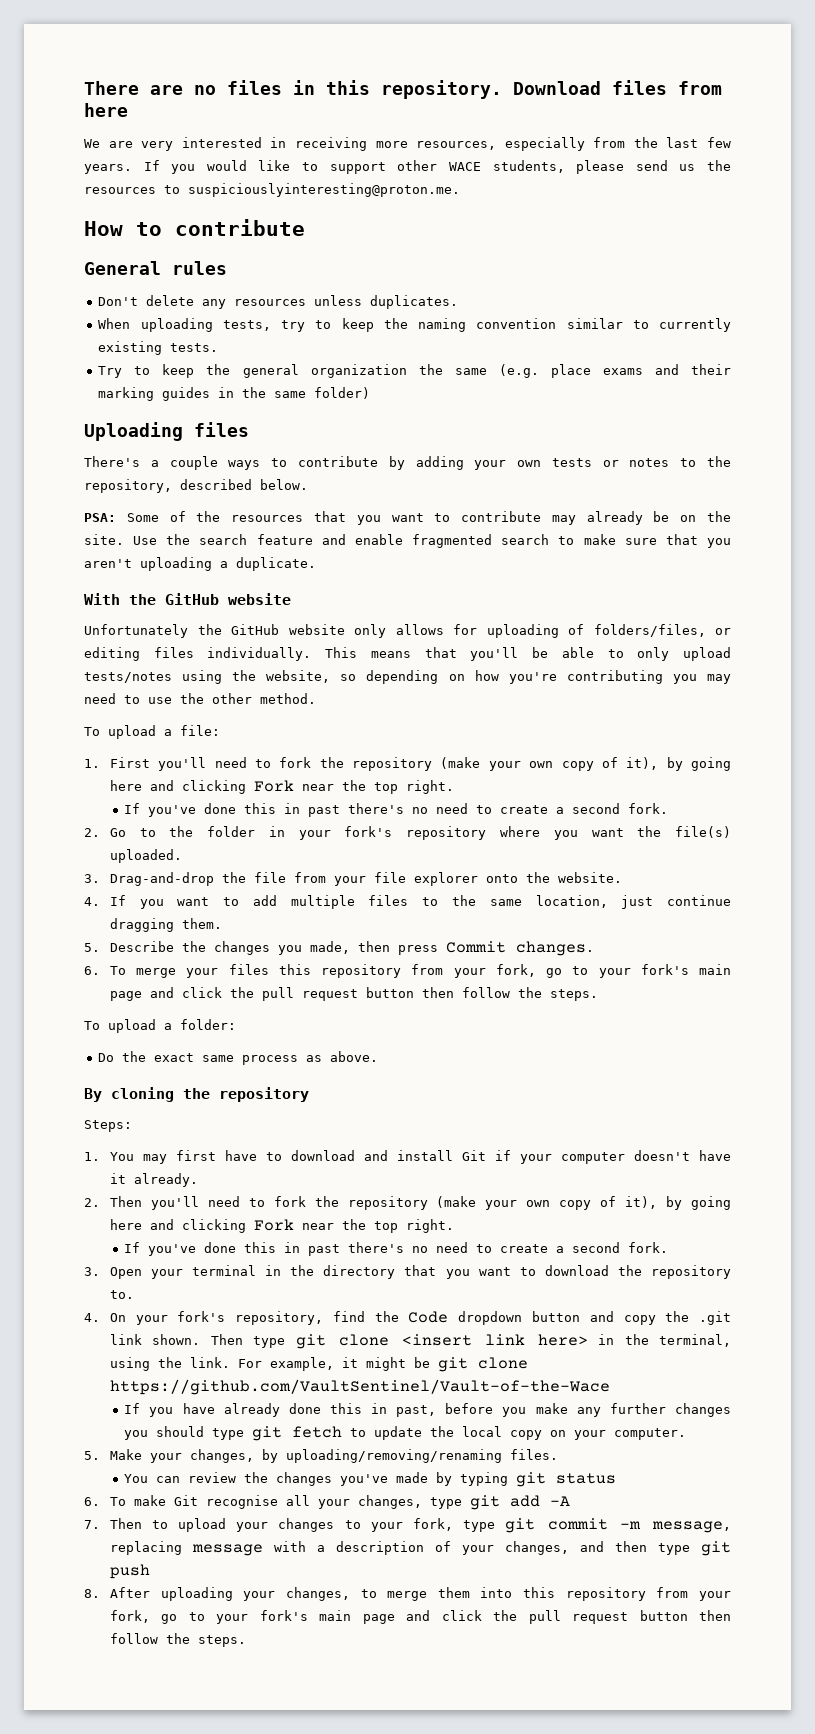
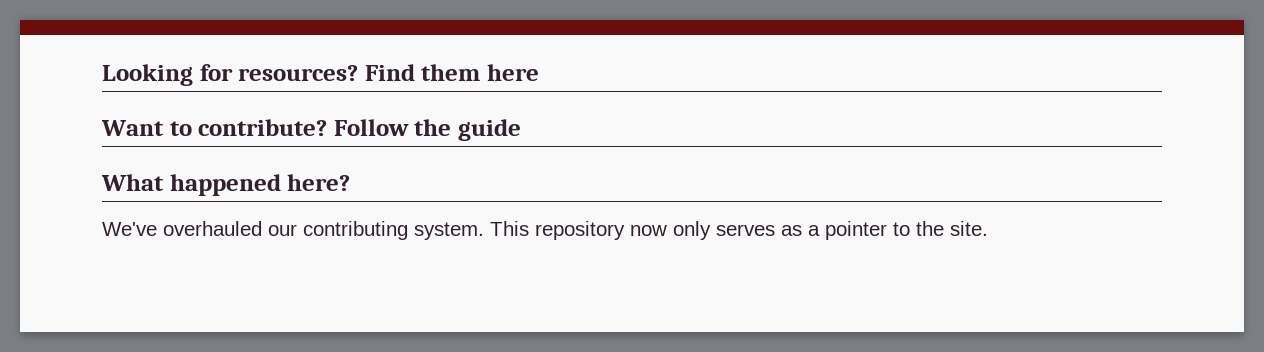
[84,80,722,99] [84,103,128,117] [84,137,732,151] [84,160,732,174] [84,183,460,197] [84,219,305,236] [84,261,227,275] [98,295,459,309] [98,318,731,332] [98,341,219,355] [98,364,732,378] [98,387,371,401] [84,422,249,441] [84,456,732,470] [84,479,308,493] [84,511,732,525] [84,534,731,548] [84,557,316,571] [84,593,291,605] [84,624,731,638] [84,647,732,661] [84,670,731,684] [84,693,316,704] [84,725,220,739] [84,757,731,771] [109,780,454,794] [124,803,669,817] [84,826,732,840] [109,849,182,863] [84,872,622,886] [84,895,732,909] [109,918,222,932] [84,941,594,956] [84,964,731,978] [109,987,598,1001] [84,1019,236,1033] [98,1051,379,1065] [84,1087,309,1102] [84,1120,132,1132] [84,1150,731,1164] [109,1173,198,1187] [84,1196,731,1210] [109,1219,454,1233] [124,1242,669,1256] [84,1265,731,1279] [109,1290,134,1299] [84,1311,732,1325] [109,1334,731,1349] [109,1357,528,1372] [109,1379,610,1395] [124,1403,731,1417] [124,1426,687,1441] [84,1449,558,1463] [124,1472,617,1487] [84,1495,570,1510] [84,1518,731,1533] [109,1541,732,1556] [109,1564,150,1579] [84,1587,731,1601] [109,1610,731,1624] [109,1633,246,1647] There are no files in this repository. Download files from here // We are very interested in receiving more resources, especially from the last few years. If you would like to support other WACE students, please send us the resources to suspiciouslyinteresting@proton.me. // How to contribute // General rules // Don't delete any resources unless duplicates. // When uploading tests, try to keep the naming convention similar to currently existing tests. // Try to keep the general organization the same (e.g. place exams and their marking guides in the same folder) // Uploading files // There's a couple ways to contribute by adding your own tests or notes to the repository, described below. // PSA: Some of the resources that you want to contribute may already be on the site. Use the search feature and enable fragmented search to make sure that you aren't uploading a duplicate. // With the GitHub website // Unfortunately the GitHub website only allows for uploading of folders/files, or editing files individually. This means that you'll be able to only upload tests/notes using the website, so depending on how you're contributing you may need to use the other method. // To upload a file: // 1. First you'll need to fork the repository (make your own copy of it), by going here and clicking Fork near the top right. // If you've done this in past there's no need to create a second fork. // 2. Go to the folder in your fork's repository where you want the file(s) uploaded. // 3. Drag-and-drop the file from your file explorer onto the website. // 4. If you want to add multiple files to the same location, just continue dragging them. // 5. Describe the changes you made, then press Commit changes. // 6. To merge your files this repository from your fork, go to your fork's main page and click the pull request button then follow the steps. // To upload a folder: // Do the exact same process as above. // By cloning the repository // Steps: // 1. You may first have to download and install Git if your computer doesn't have it already. // 2. Then you'll need to fork the repository (make your own copy of it), by going here and clicking Fork near the top right. // If you've done this in past there's no need to create a second fork. // 3. Open your terminal in the directory that you want to download the repository to. // 4. On your fork's repository, find the Code dropdown button and copy the .git link shown. Then type git clone <insert link here> in the terminal, using the link. For example, it might be git clone https://github.com/VaultSentinel/Vault-of-the-Wace // If you have already done this in past, before you make any further changes you should type git fetch to update the local copy on your computer. // 5. Make your changes, by uploading/removing/renaming files. // You can review the changes you've made by typing git status // 6. To make Git recognise all your changes, type git add -A // 7. Then to upload your changes to your fork, type git commit -m message, replacing message with a description of your changes, and then type git push // 8. After uploading your changes, to merge them into this repository from your fork, go to your fork's main page and click the pull request button then follow the steps. -> [102,64,540,86] [101,119,522,141] [101,174,351,196] [102,221,988,240] Looking for resources? Find them here // Want to contribute? Follow the guide // What happened here? // We've overhauled our contributing system. This repository now only serves as a pointer to the site.

